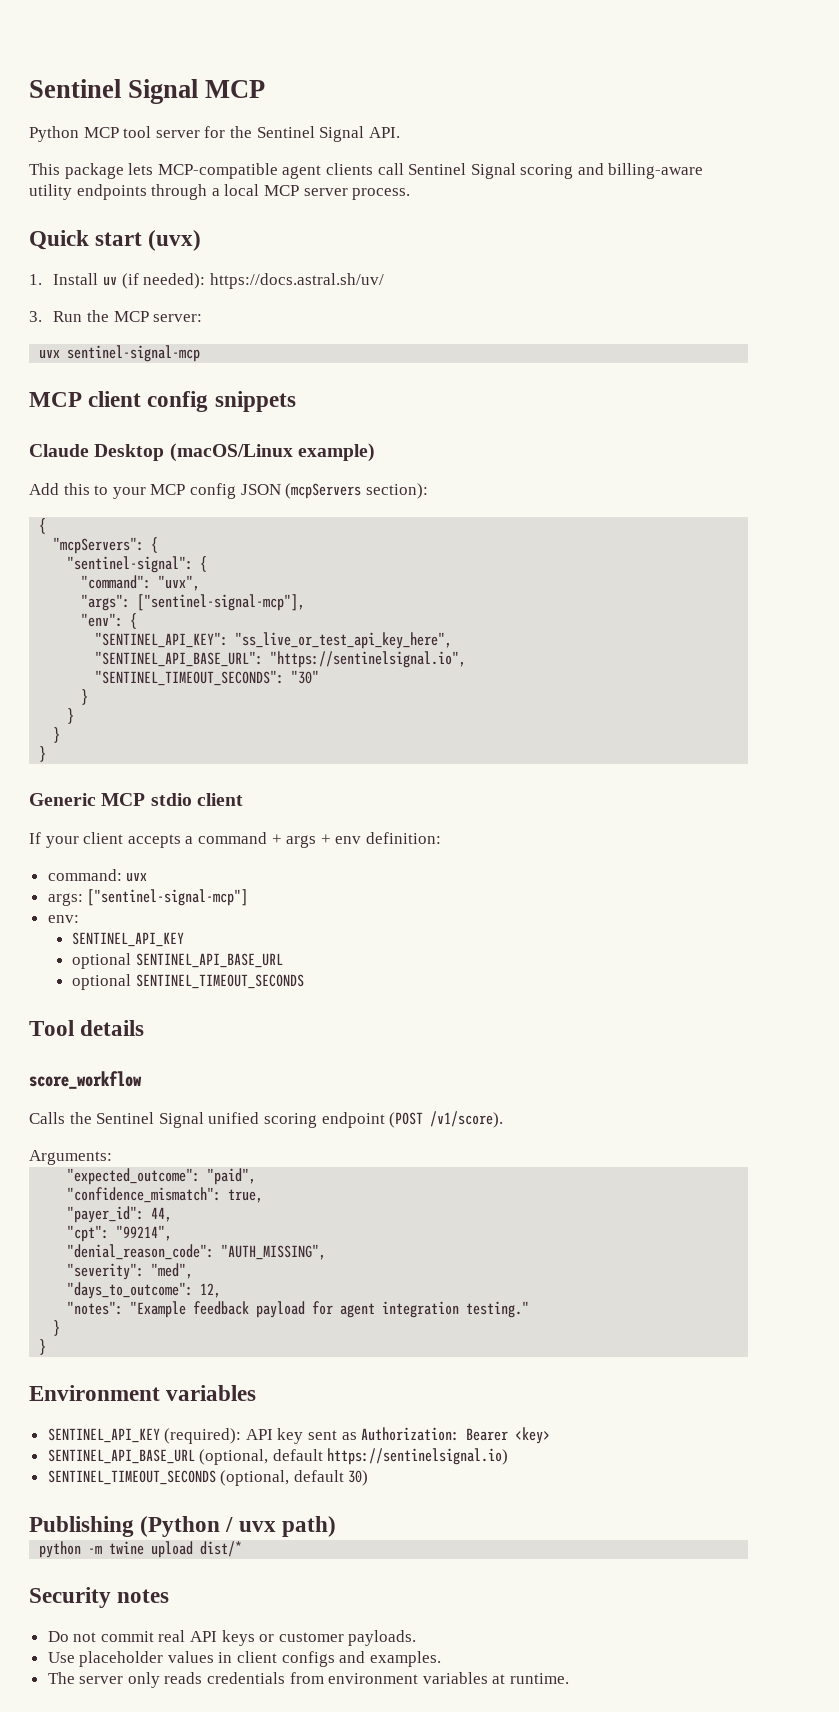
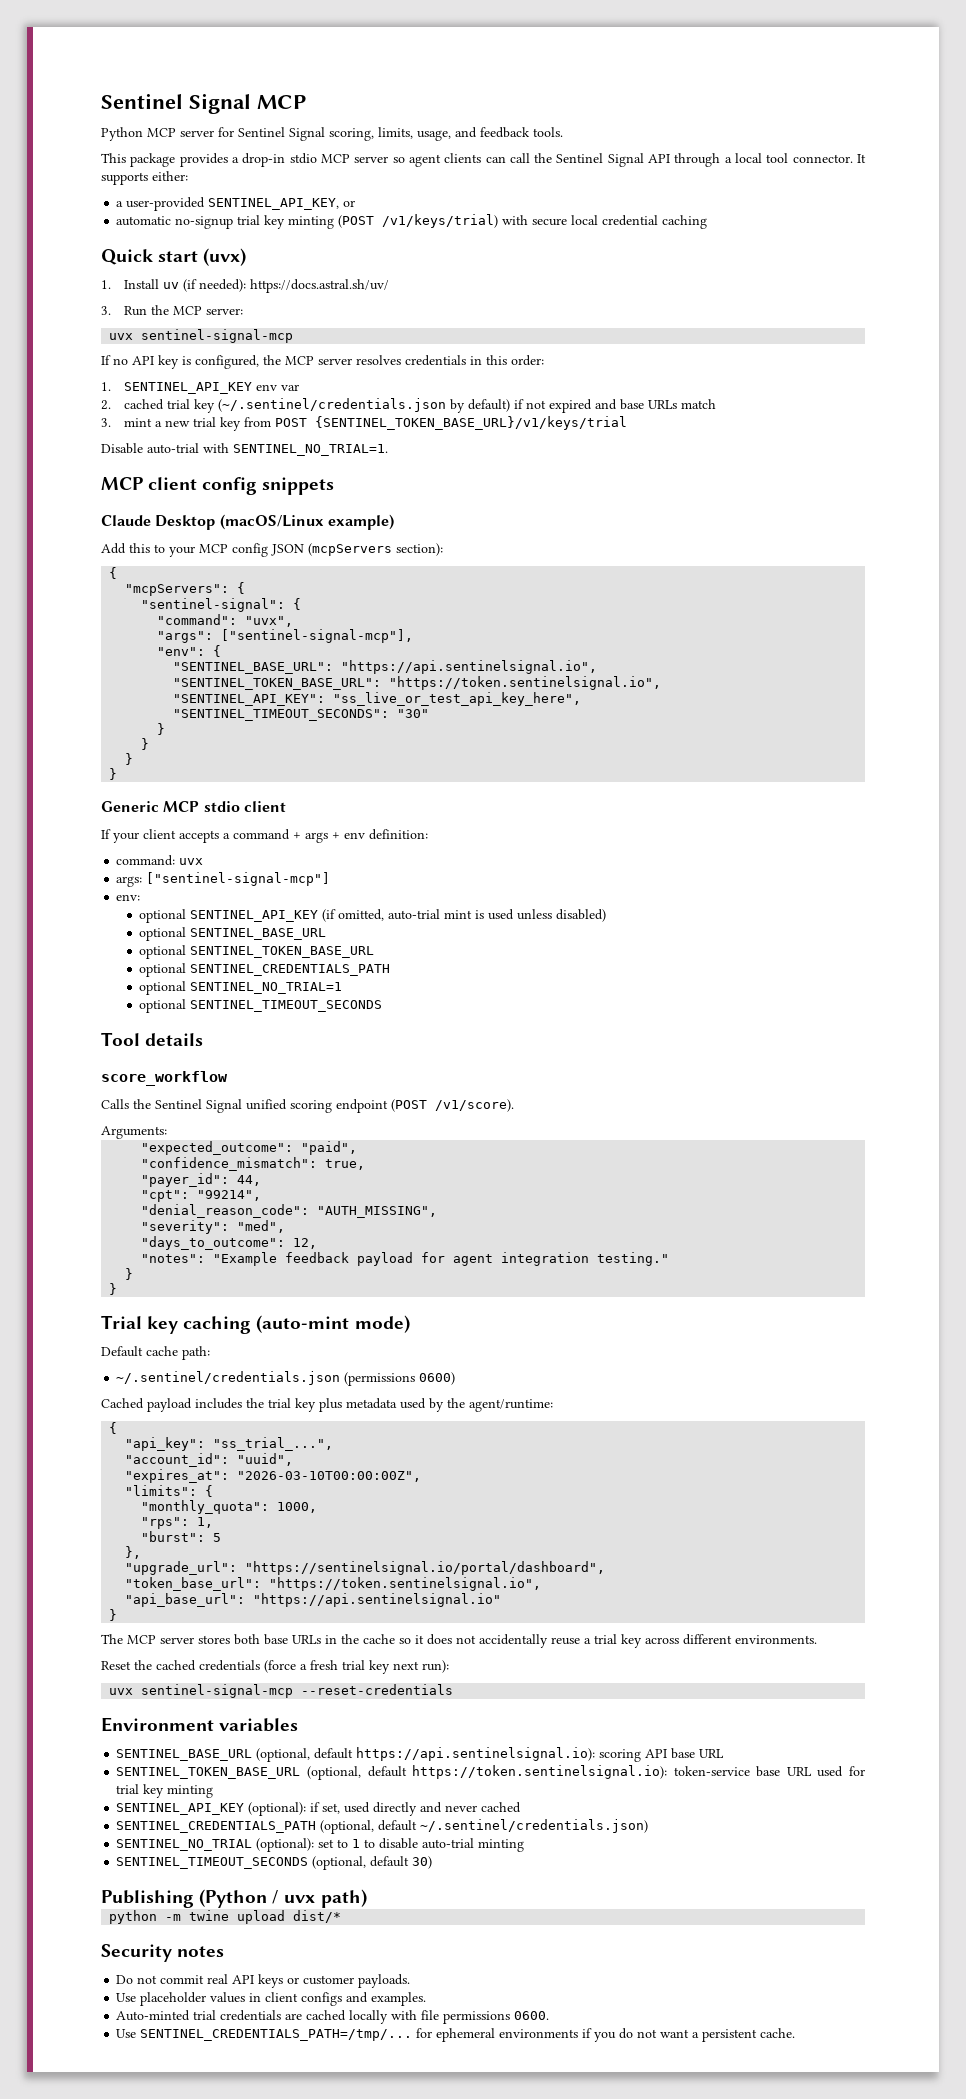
[123,126,152,138] tool -> (176, 132) none
[229,126,400,142] [29,163,704,179] [29,184,411,200] the Sentinel Signal API. // This package lets MCP-compatible agent clients call Sentinel Signal scoring and billing-aware utility endpoints through a local MCP server process. -> [238,127,563,141] [101,153,867,167] [101,171,188,185] [116,197,356,211] [116,214,708,229] Sentinel Signal scoring, limits, usage, and feedback tools. // This package provides a drop-in stdio MCP server so agent clients can call the Sentinel Signal API through a local tool connector. It supports either: // a user-provided SENTINEL_API_KEY, or // automatic no-signup trial key minting (POST /v1/keys/trial) with secure local credential caching
(201, 353) none -> [101,355,544,369] [101,382,299,394] [101,398,716,413] [101,416,627,431] [101,443,388,456] // If no API key is configured, the MCP server resolves credentials in this order: // 1. SENTINEL_API_KEY env var // 2. cached trial key (~/.sentinel/credentials.json by default) if not expired and base URLs match // 3. mint a new trial key from POST {SENTINEL_TOKEN_BASE_URL}/v1/keys/trial // Disable auto-trial with SENTINEL_NO_TRIAL=1.
(138, 621) none -> [173,660,598,674] [173,676,662,690] // "SENTINEL_BASE_URL": "https://api.sentinelsignal.io", // "SENTINEL_TOKEN_BASE_URL": "https://token.sentinelsignal.io",
[95,651,467,668] // "SENTINEL_API_BASE_URL": "https://sentinelsignal.io", -> (582, 699) none
[72,932,185,947] [72,953,283,969] SENTINEL_API_KEY // optional SENTINEL_API_BASE_URL -> [139,909,607,923] [139,927,327,941] [139,945,375,959] [139,963,391,977] [139,981,343,995] optional SENTINEL_API_KEY (if omitted, auto-trial mint is used unless disabled) // optional SENTINEL_BASE_URL // optional SENTINEL_TOKEN_BASE_URL // optional SENTINEL_CREDENTIALS_PATH // optional SENTINEL_NO_TRIAL=1
[29,1385,257,1401] [47,1427,551,1444] [47,1448,509,1465] Environment variables // SENTINEL_API_KEY (required): API key sent as Authorization: Bearer <key> // SENTINEL_API_BASE_URL (optional, default https://sentinelsignal.io) -> [101,1315,410,1334] [101,1346,210,1360] [116,1371,456,1386] [101,1398,553,1412] [109,1422,118,1434] [125,1437,334,1451] [125,1453,294,1467] [125,1469,422,1483] [125,1485,214,1497] [141,1500,318,1514] [141,1517,214,1529] [141,1531,222,1542] [125,1546,142,1559] [125,1561,606,1575] [125,1577,542,1591] [125,1593,502,1607] [109,1609,118,1621] [101,1634,817,1648] [101,1660,449,1674] [109,1684,454,1698] [101,1717,299,1732] [116,1747,725,1762] [116,1765,866,1780] [116,1784,214,1798] [116,1802,522,1816] [116,1819,649,1834] [116,1838,525,1852] Trial key caching (auto-mint mode) // Default cache path: // ~/.sentinel/credentials.json (permissions 0600) // Cached payload includes the trial key plus metadata used by the agent/runtime: // { // "api_key": "ss_trial_...", // "account_id": "uuid", // "expires_at": "2026-03-10T00:00:00Z", // "limits": { // "monthly_quota": 1000, // "rps": 1, // "burst": 5 // }, // "upgrade_url": "https://sentinelsignal.io/portal/dashboard", // "token_base_url": "https://token.sentinelsignal.io", // "api_base_url": "https://api.sentinelsignal.io" // } // The MCP server stores both base URLs in the cache so it does not accidentally reuse a trial key across different environments. // Reset the cached credentials (force a fresh trial key next run): // uvx sentinel-signal-mcp --reset-credentials // Environment variables // SENTINEL_BASE_URL (optional, default https://api.sentinelsignal.io): scoring API base URL // SENTINEL_TOKEN_BASE_URL (optional, default https://token.sentinelsignal.io): token-service base URL used for trial key minting // SENTINEL_API_KEY (optional): if set, used directly and never cached // SENTINEL_CREDENTIALS_PATH (optional, default ~/.sentinel/credentials.json) // SENTINEL_NO_TRIAL (optional): set to 1 to disable auto-trial minting
[47,1672,570,1688] The server only reads credentials from environment variables at runtime. -> [116,2010,550,2024] [116,2028,796,2042] Auto-minted trial credentials are cached locally with file permissions 0600. // Use SENTINEL_CREDENTIALS_PATH=/tmp/... for ephemeral environments if you do not want a persistent cache.

